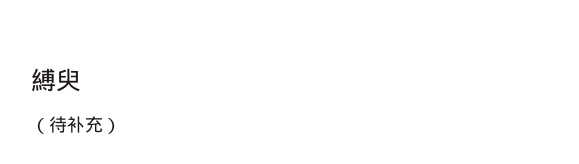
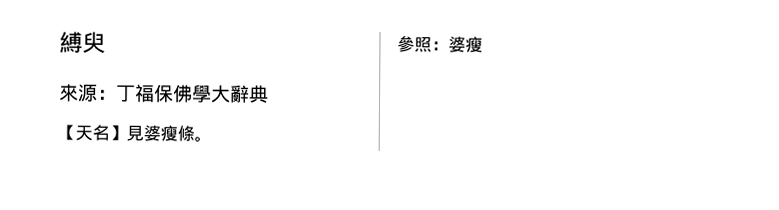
[31,116,121,134] （待补充） -> [59,83,269,104] [58,124,212,142] [397,35,483,53] 來源：丁福保佛學大辭典 // 【天名】見婆瘦條。 // 參照：婆瘦

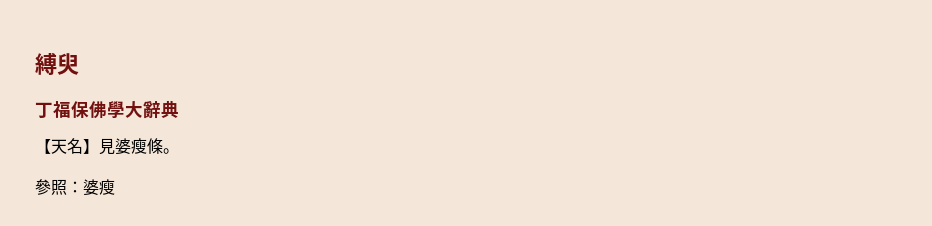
[59,83,117,102] 來源： -> (79, 64) none

